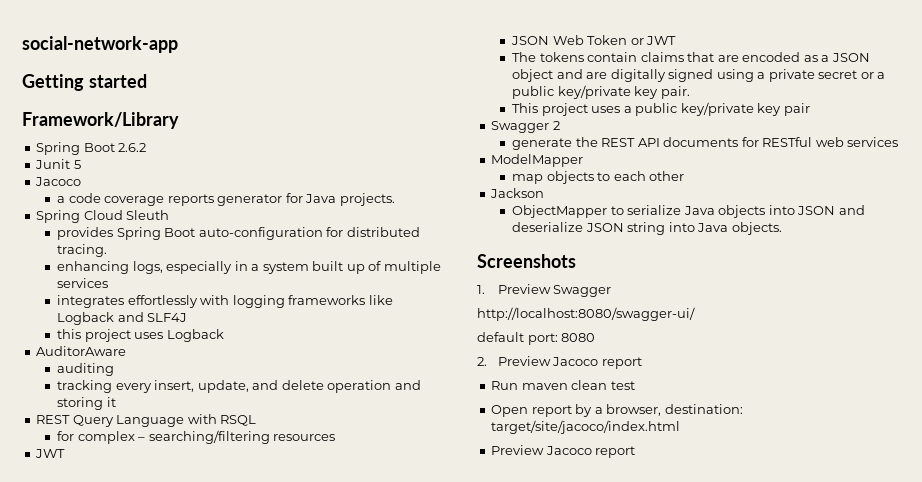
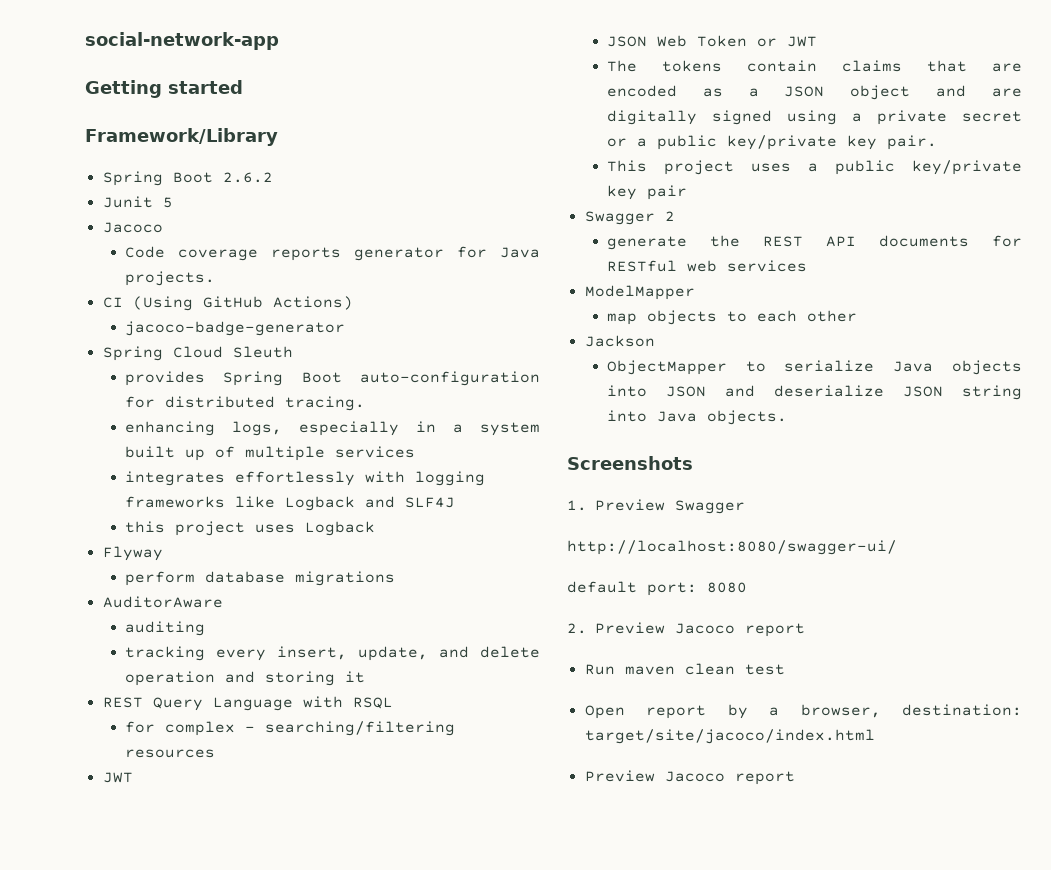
[57,193,101,203] a code -> [124,246,165,258] Code
(395, 199) none -> [102,296,353,311] [124,321,345,336] // CI (Using GitHub Actions) // jacoco-badge-generator
(224, 335) none -> [102,546,163,561] [124,571,395,586] // Flyway // perform database migrations

